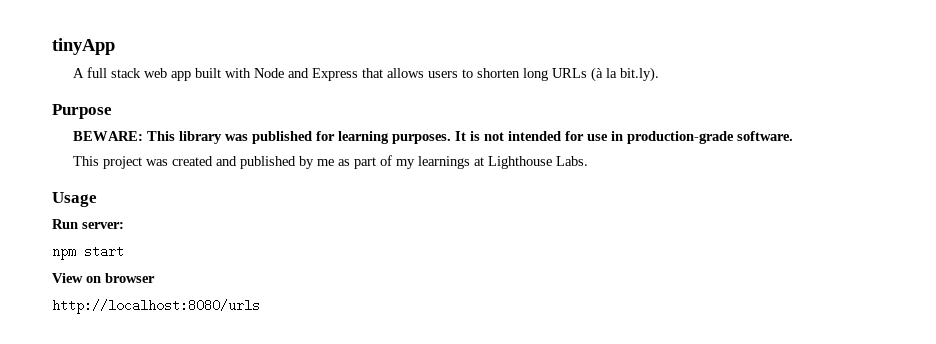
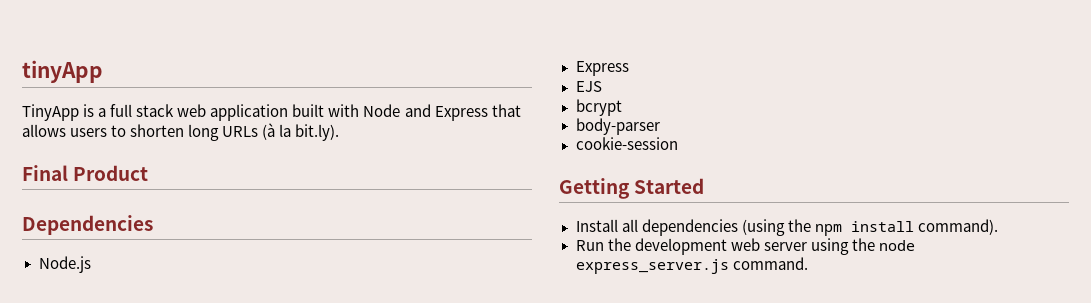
[72,68,84,78] A -> [22,104,107,121] TinyApp is a
[170,71,191,81] app -> [210,104,289,121] application
[52,104,112,119] [72,131,793,144] [72,155,588,169] [52,192,97,207] [52,219,124,229] [52,245,124,260] [52,273,155,283] [52,299,260,314] Purpose // BEWARE: This library was published for learning purposes. It is not intended for use in production-grade software. // This project was created and published by me as part of my learnings at Lighthouse Labs. // Usage // Run server: // npm start // View on browser // http://localhost:8080/urls -> [22,165,149,181] [22,215,153,235] [38,256,91,273] [575,61,629,76] [575,81,602,92] [575,99,622,116] [575,118,660,135] [575,137,678,150] [559,178,705,199] [575,219,998,236] [575,238,915,255] [575,257,808,274] Final Product // Dependencies // Node.js // Express // EJS // bcrypt // body-parser // cookie-session // Getting Started // Install all dependencies (using the npm install command). // Run the development web server using the node express_server.js command.

